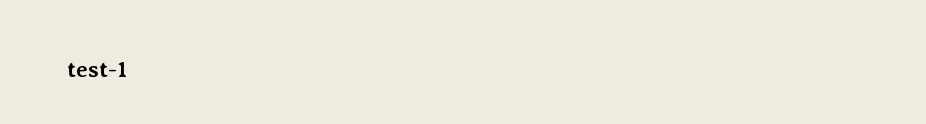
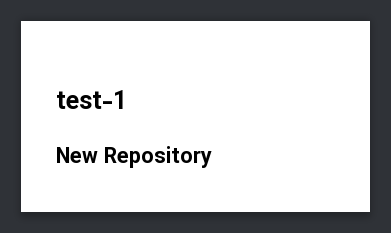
(127, 69) none -> [56,146,212,168] // New Repository

